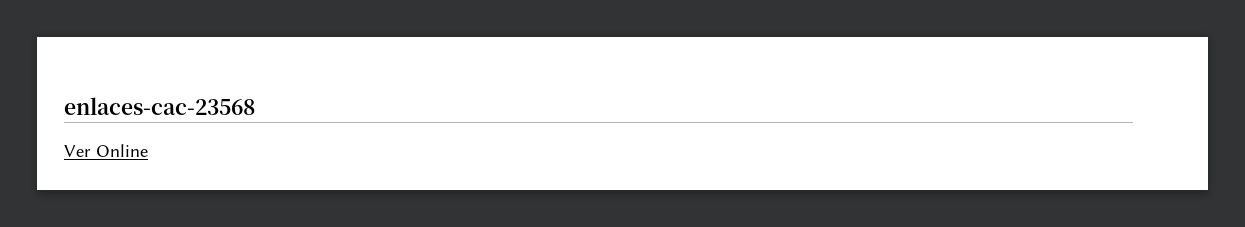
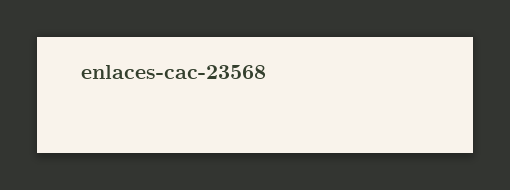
[64,144,148,157] // Ver Online -> (266, 72) none

